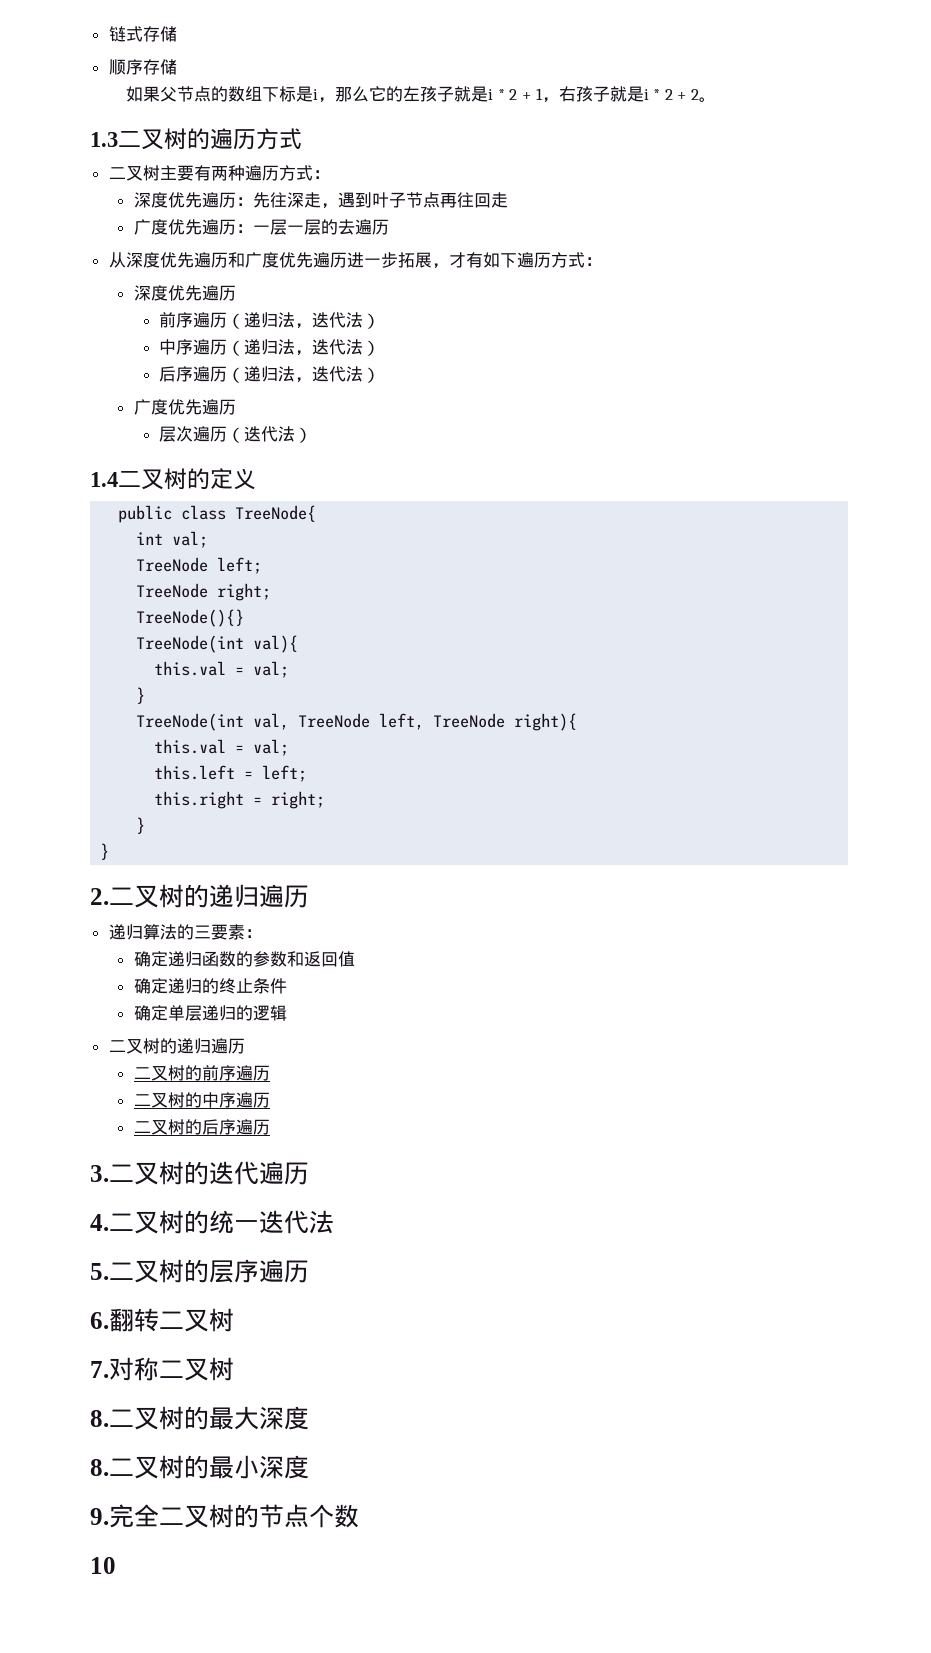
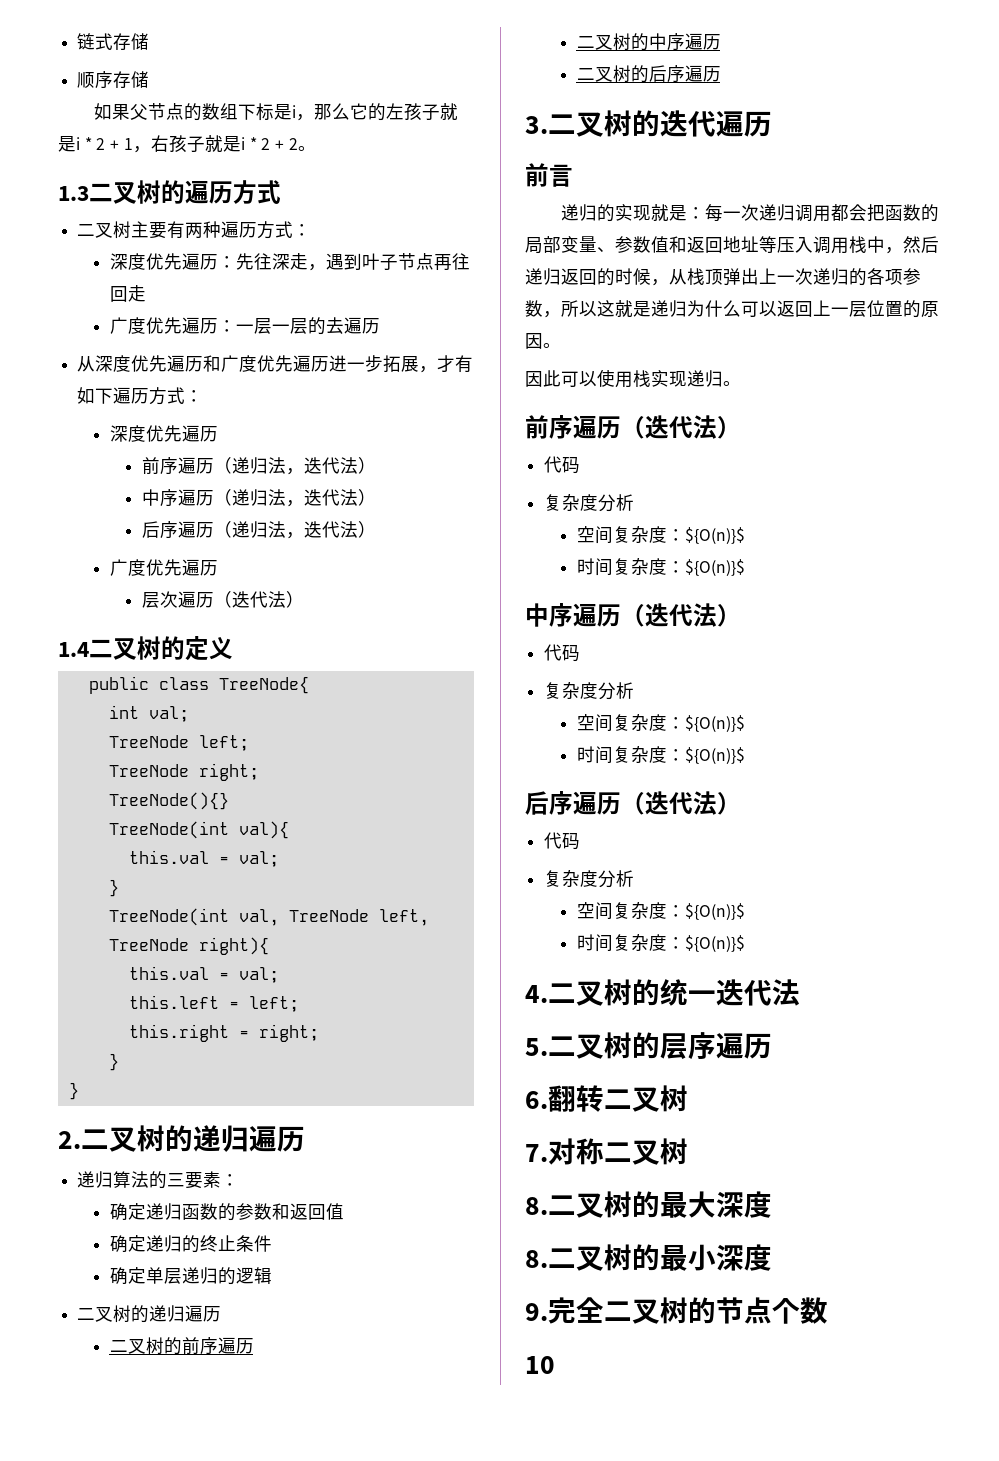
(309, 1173) none -> [525,163,573,187] [560,204,939,222] [525,236,939,254] [525,268,921,286] [525,300,939,318] [525,333,561,349] [525,369,741,388] [525,415,741,439] [544,456,581,474] [544,494,635,512] [576,526,745,544] [576,558,745,576] [525,603,741,627] [544,644,581,662] [544,682,635,700] [576,714,745,732] [576,746,745,764] [525,791,741,815] [544,832,581,850] [544,870,635,888] [576,902,745,920] [576,934,745,952] // 前言 // 递归的实现就是：每一次递归调用都会把函数的局部变量、参数值和返回地址等压入调用栈中，然后递归返回的时候，从栈顶弹出上一次递归的各项参数，所以这就是递归为什么可以返回上一层位置的原因。 // 因此可以使用栈实现递归。 // 前序遍历（迭代法） // 代码 // 复杂度分析 // 空间复杂度：${O(n)}$ // 时间复杂度：${O(n)}$ // 中序遍历（迭代法） // 代码 // 复杂度分析 // 空间复杂度：${O(n)}$ // 时间复杂度：${O(n)}$ // 后序遍历（迭代法） // 代码 // 复杂度分析 // 空间复杂度：${O(n)}$ // 时间复杂度：${O(n)}$

